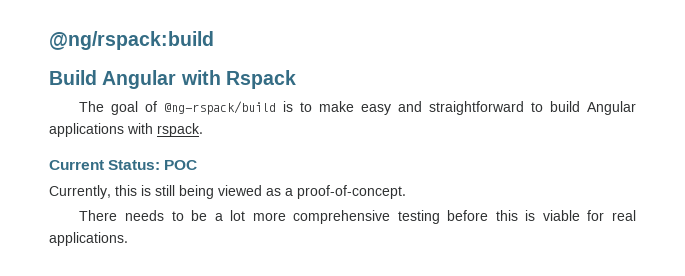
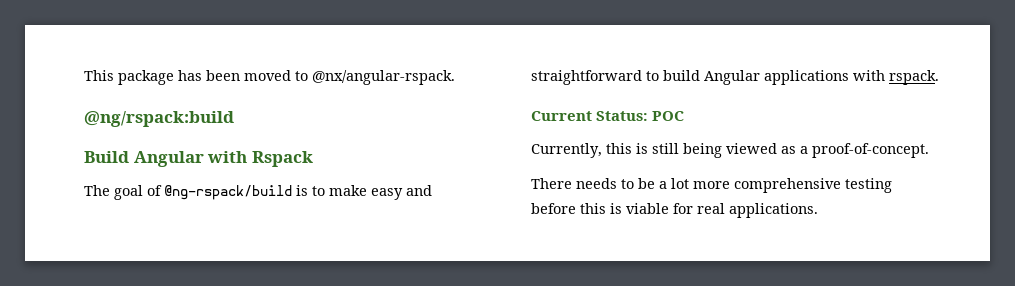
(49, 40) none -> [84,70,455,85] This package has been moved to @nx/angular-rspack. //

